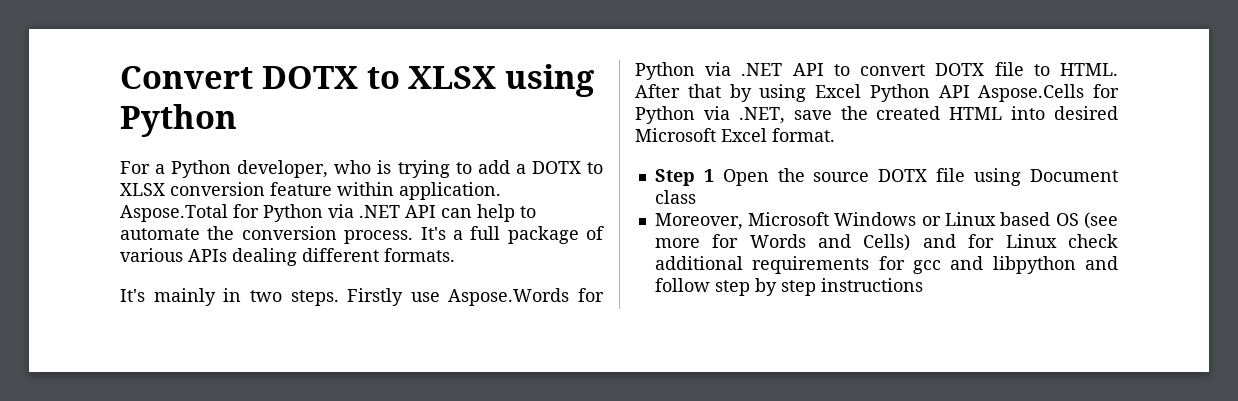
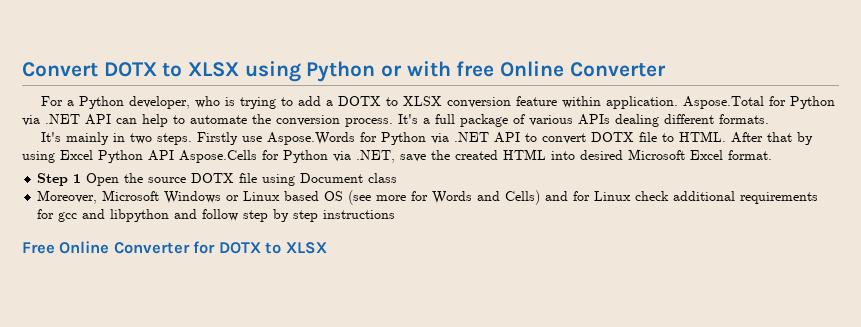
(237, 120) none -> [381,61,666,77] or with free Online Converter
(923, 285) none -> [22,241,327,254] // Free Online Converter for DOTX to XLSX

